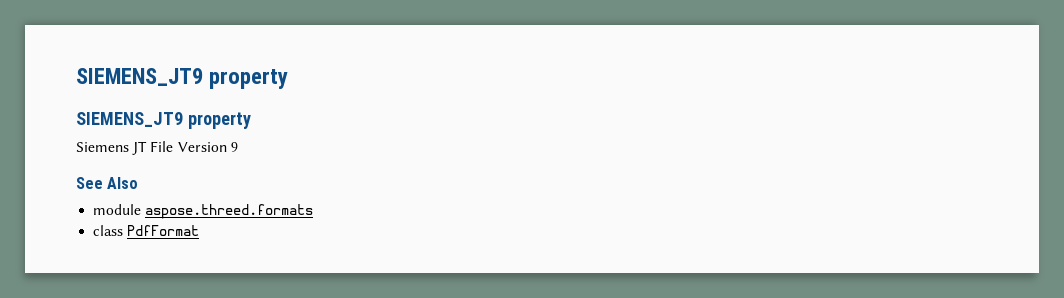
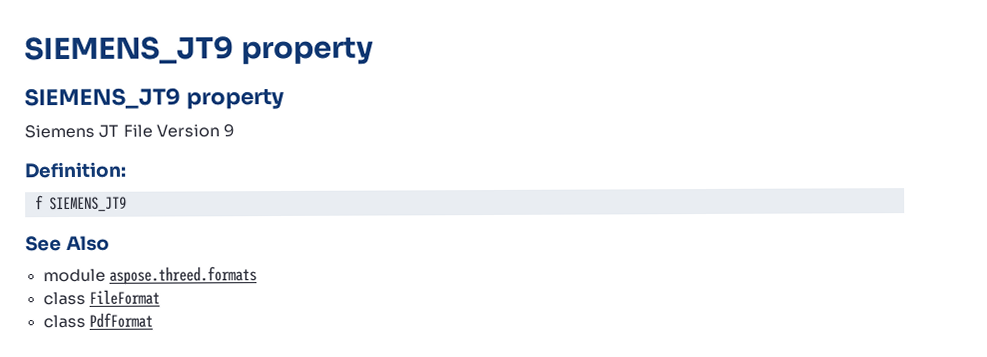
(238, 147) none -> [24,161,126,179] [34,195,127,213] // Definition: // f SIEMENS_JT9
(314, 211) none -> [42,289,160,306] // class FileFormat

